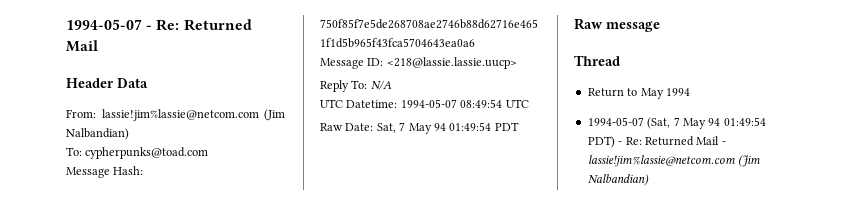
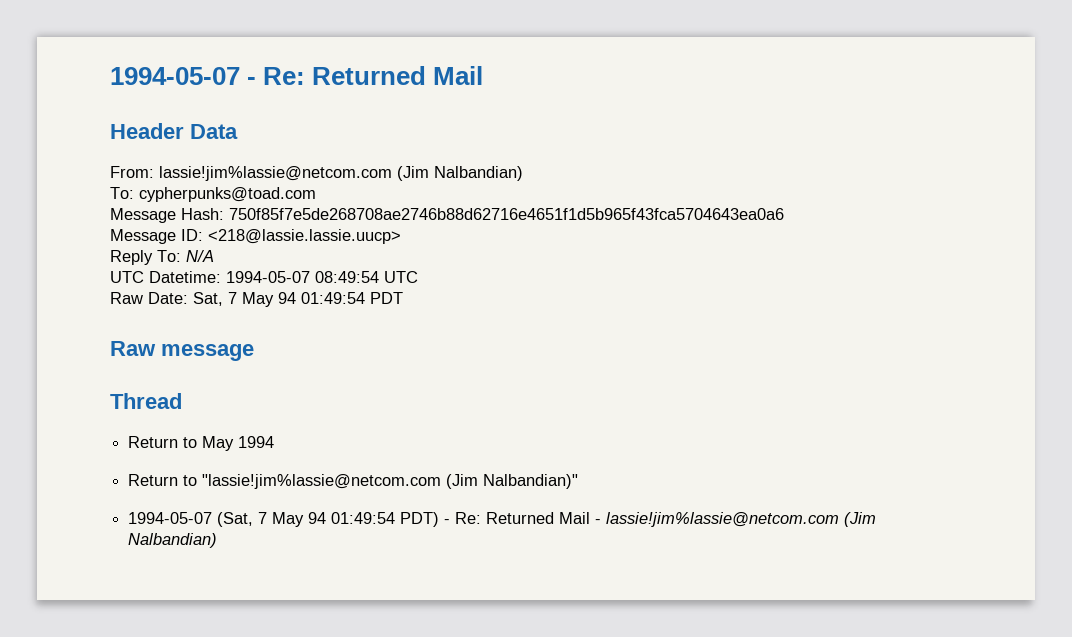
(690, 92) none -> [128,474,579,489] // Return to "lassie!jim%lassie@netcom.com (Jim Nalbandian)"

